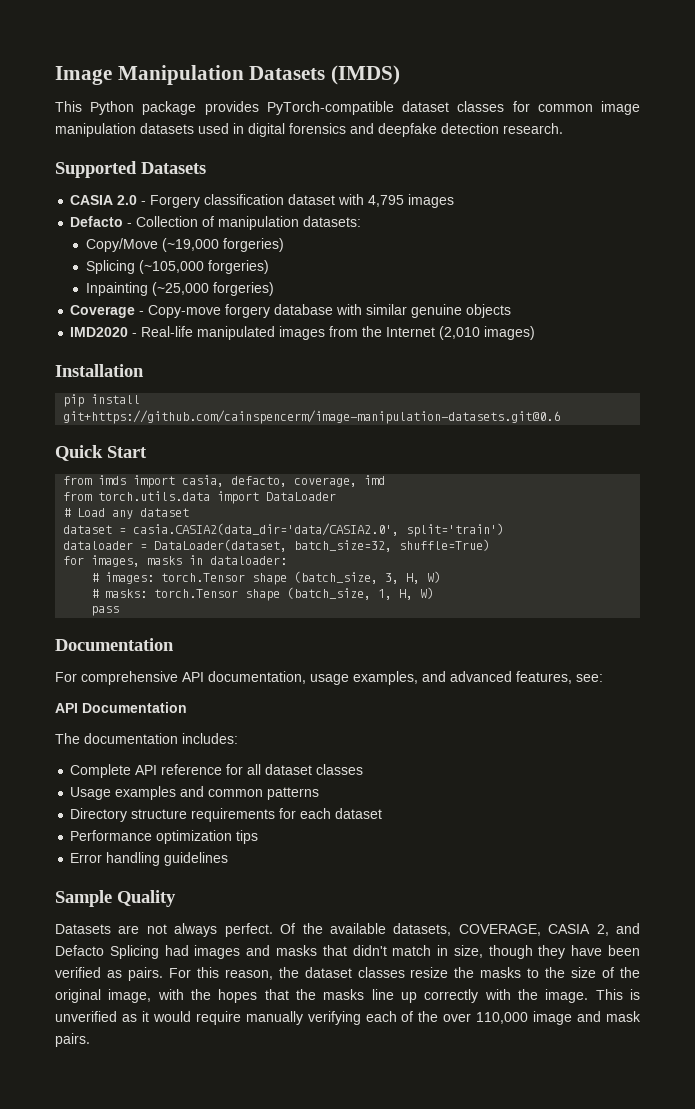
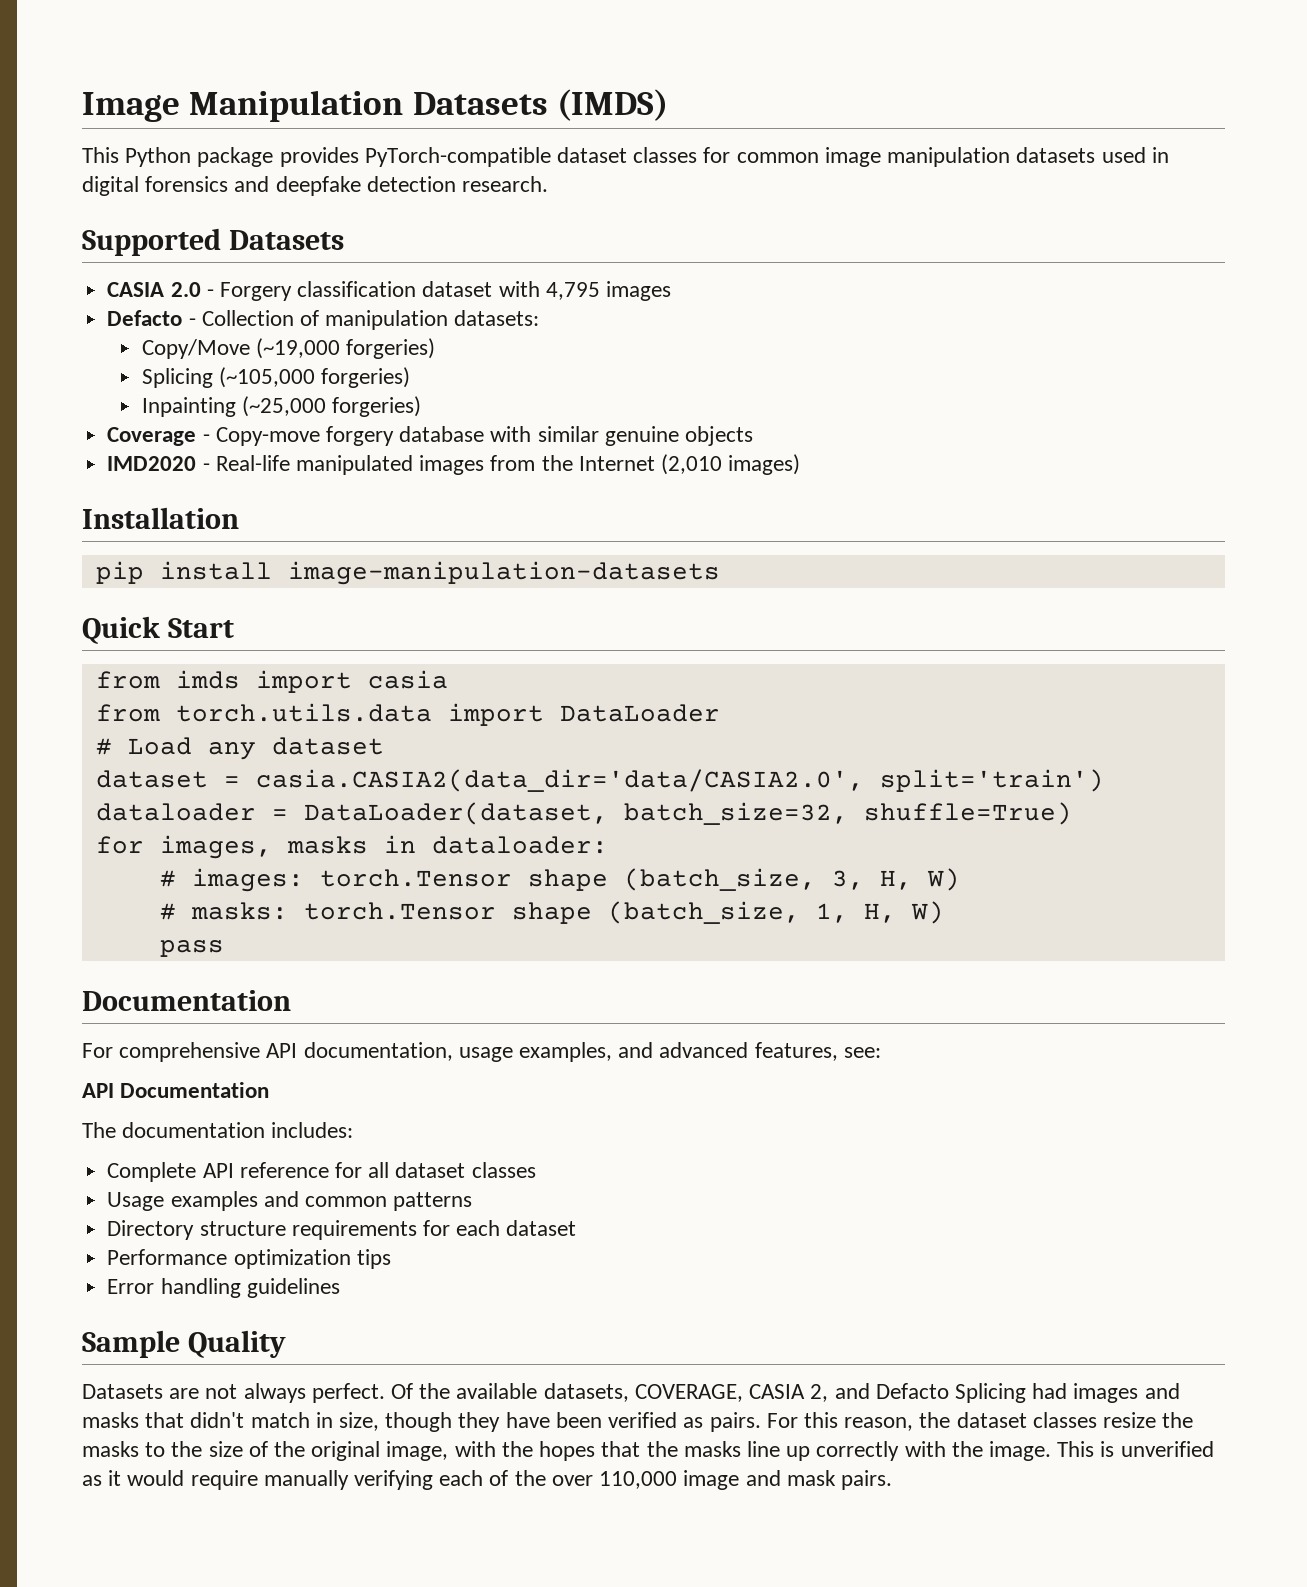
[63,410,561,424] git+https://github.com/cainspencerm/image-manipulation-datasets.git@0.6 -> [287,561,720,585] image-manipulation-datasets
[182,475,386,487] casia, defacto, coverage, imd -> [367,670,448,689] casia

